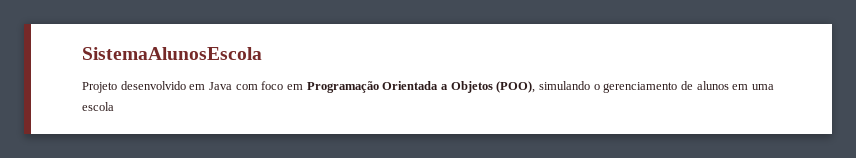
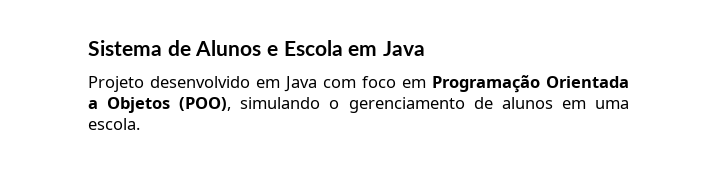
[82,47,262,60] SistemaAlunosEscola -> [88,40,426,56] Sistema de Alunos e Escola em Java
[82,102,114,111] escola -> [88,118,140,130] escola.

